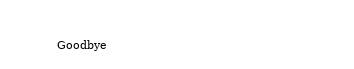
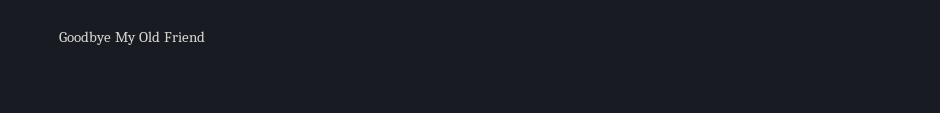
(107, 45) none -> [114,31,205,45] My Old Friend

